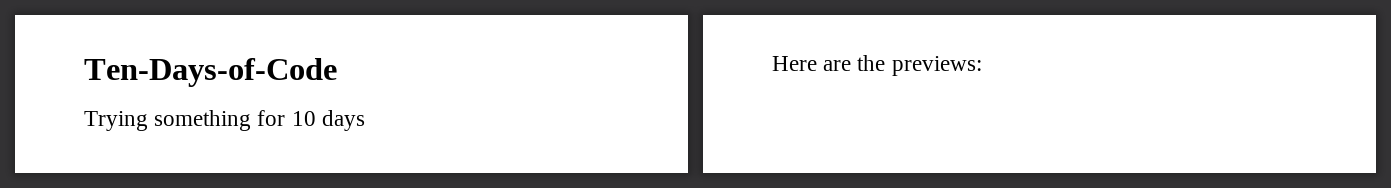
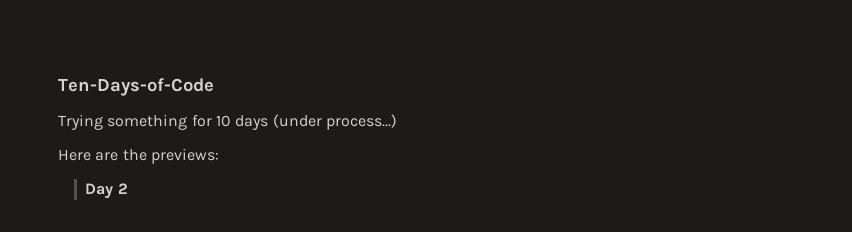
(365, 120) none -> [272,114,397,130] (under process...)
(982, 66) none -> [85,183,128,199] // Day 2

